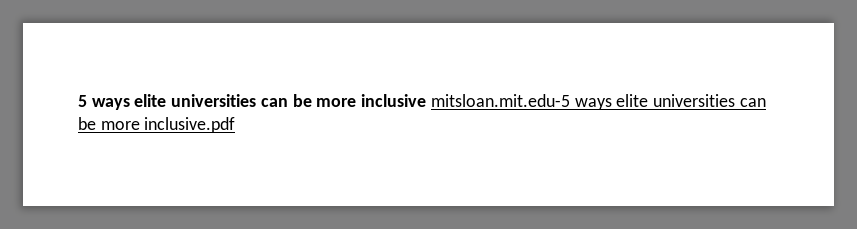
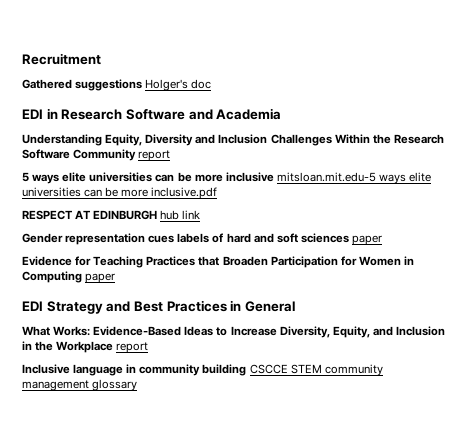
(78, 101) none -> [22,53,101,65] [22,79,212,91] [22,108,282,120] [22,134,444,146] [22,149,171,161] Recruitment // Gathered suggestions Holger's doc // EDI in Research Software and Academia // Understanding Equity, Diversity and Inclusion Challenges Within the Research Software Community report //
(236, 125) none -> [22,210,201,220] [22,233,382,245] [22,256,414,268] [22,271,116,283] [22,300,295,314] [22,326,445,338] [22,341,149,353] [22,364,383,376] [22,379,138,391] // RESPECT AT EDINBURGH hub link // Gender representation cues labels of hard and soft sciences paper // Evidence for Teaching Practices that Broaden Participation for Women in Computing paper // EDI Strategy and Best Practices in General // What Works: Evidence-Based Ideas to Increase Diversity, Equity, and Inclusion in the Workplace report // Inclusive language in community building CSCCE STEM community management glossary

